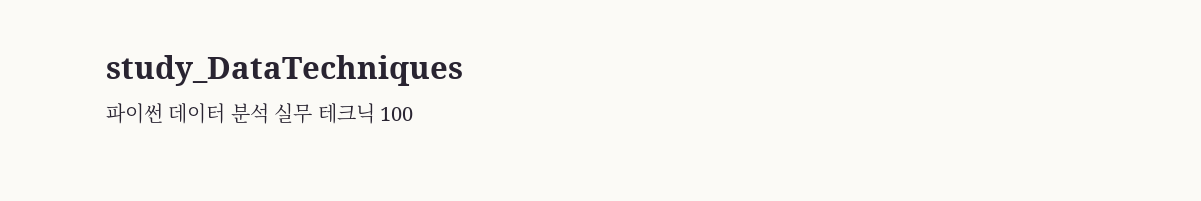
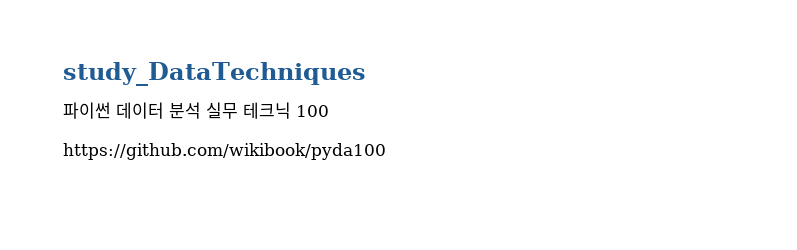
(413, 114) none -> [63,143,386,160] // https://github.com/wikibook/pyda100

